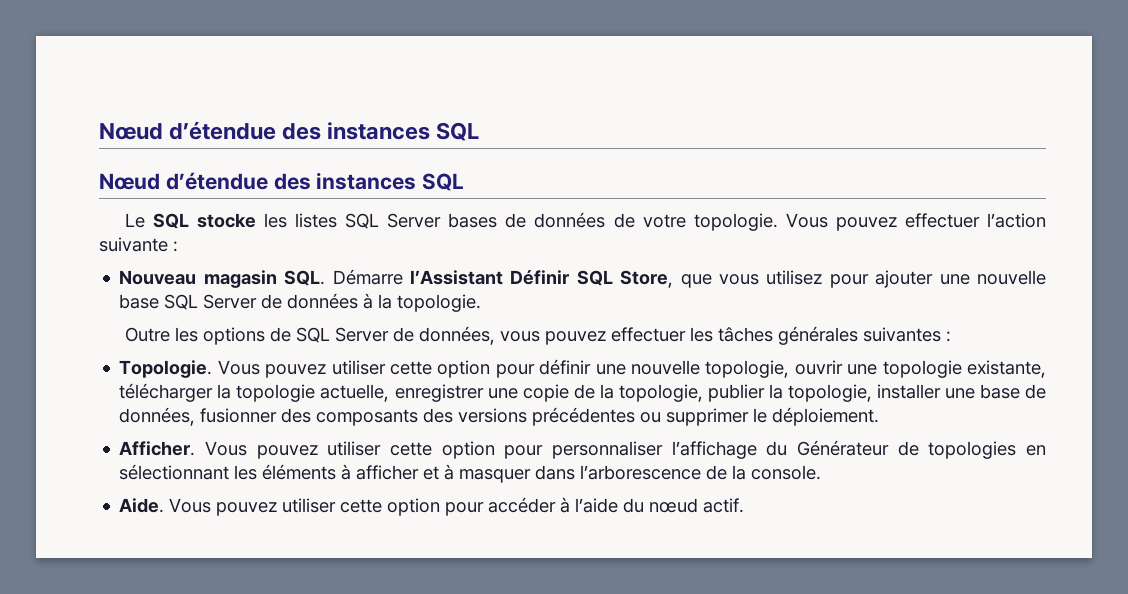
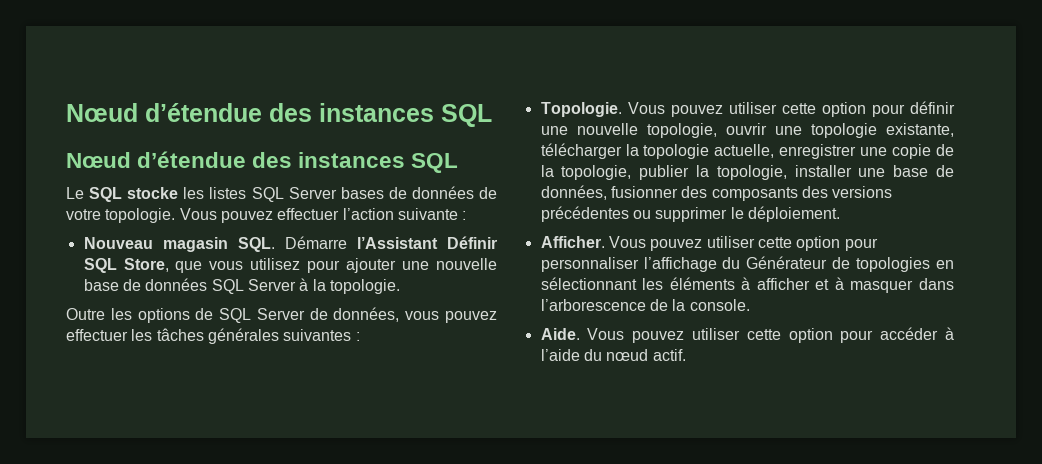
[164,293,359,310] SQL Server de données -> [122,278,296,294] de données SQL Server

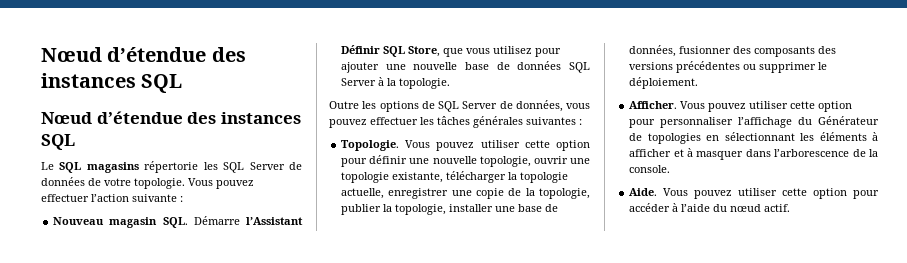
[127,187,384,202] stocke les listes SQL Server bases -> [86,161,285,173] magasins répertorie les SQL Server

